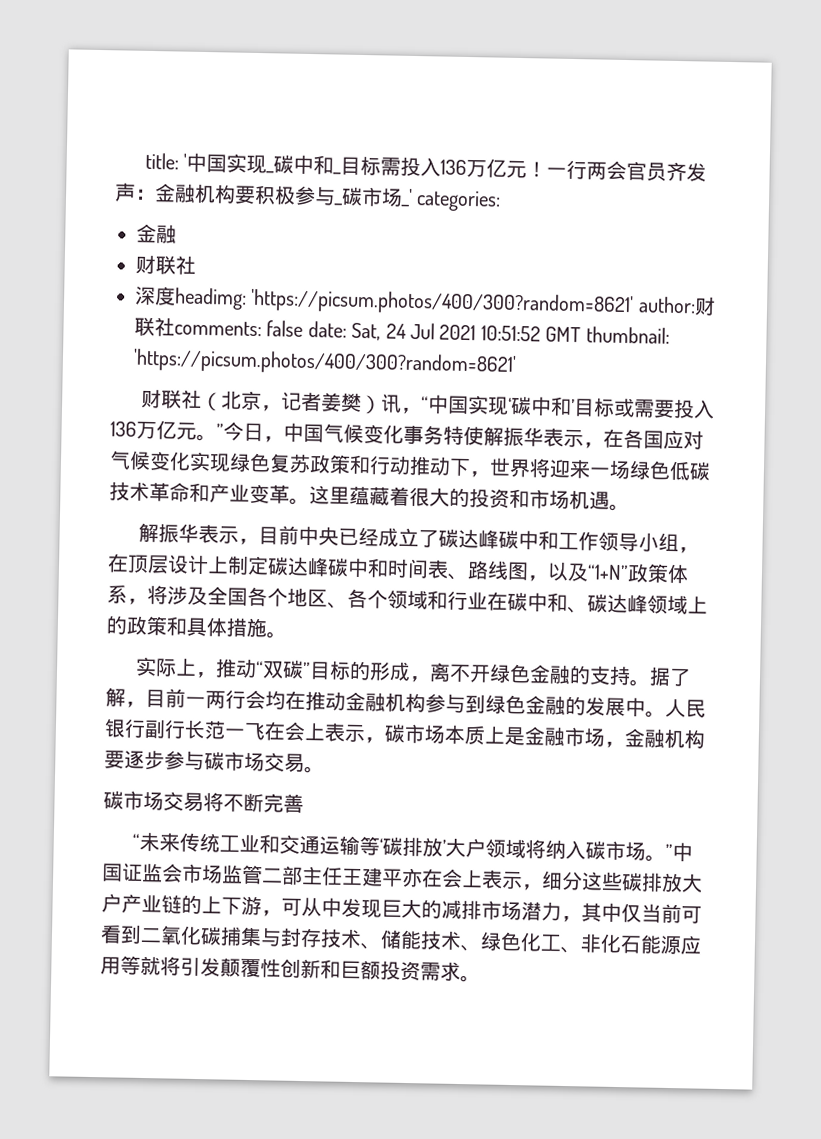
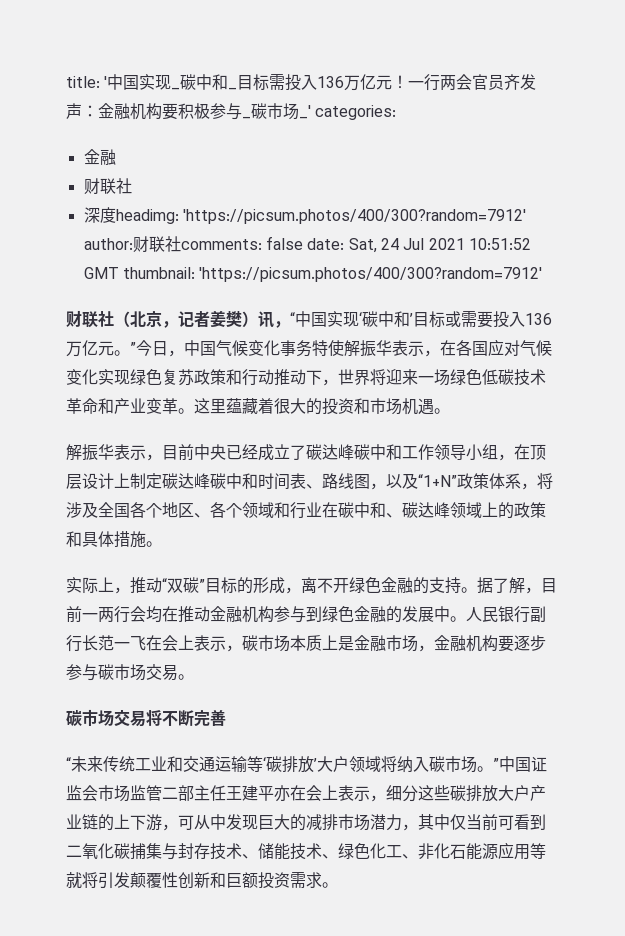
[250,288,635,318] 'https://picsum.photos/400/300?random=8621' -> [182,209,526,224] 'https://picsum.photos/400/300?random=7912'
[133,348,517,377] 'https://picsum.photos/400/300?random=8621' -> [199,267,543,282] 'https://picsum.photos/400/300?random=7912'

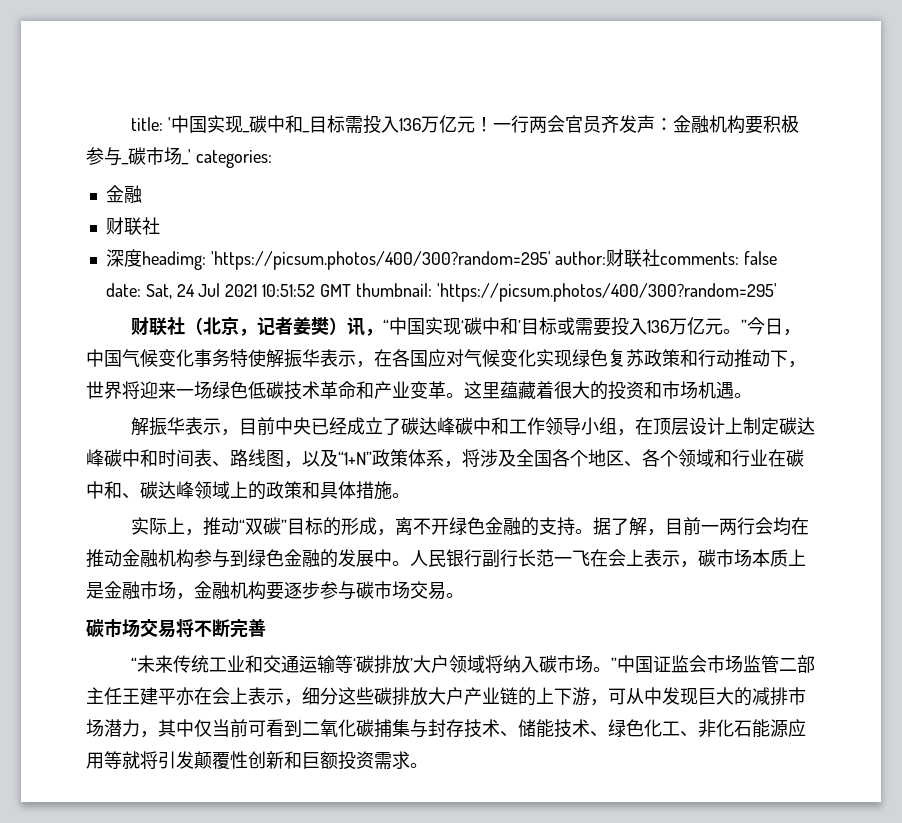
[182,209,526,224] 'https://picsum.photos/400/300?random=7912' -> [210,251,551,270] 'https://picsum.photos/400/300?random=295'
[199,267,543,282] 'https://picsum.photos/400/300?random=7912' -> [436,283,777,302] 'https://picsum.photos/400/300?random=295'

